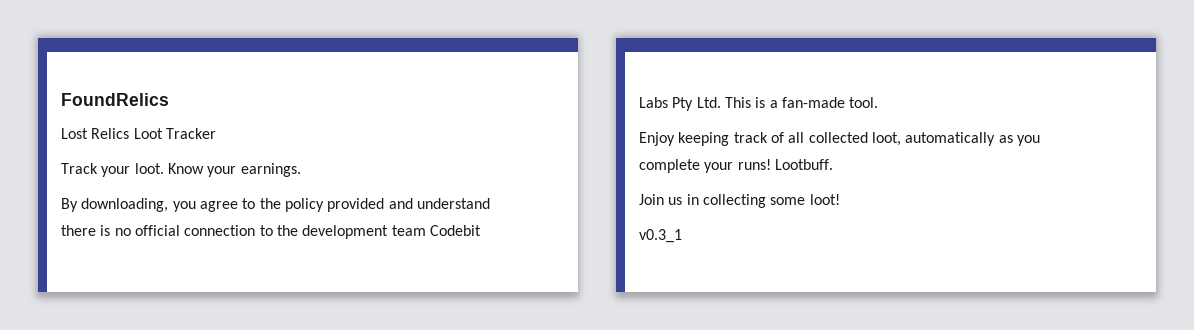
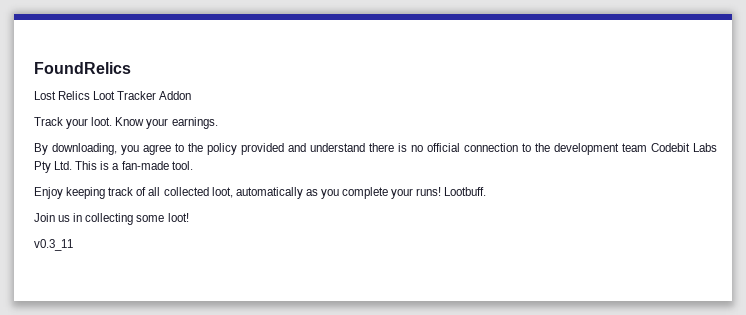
(216, 133) none -> [159,91,192,100] Addon
[639,229,682,243] v0.3_1 -> [34,239,73,251] v0.3_11

